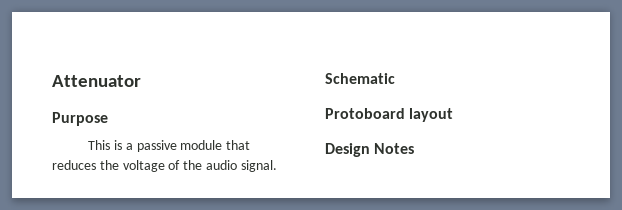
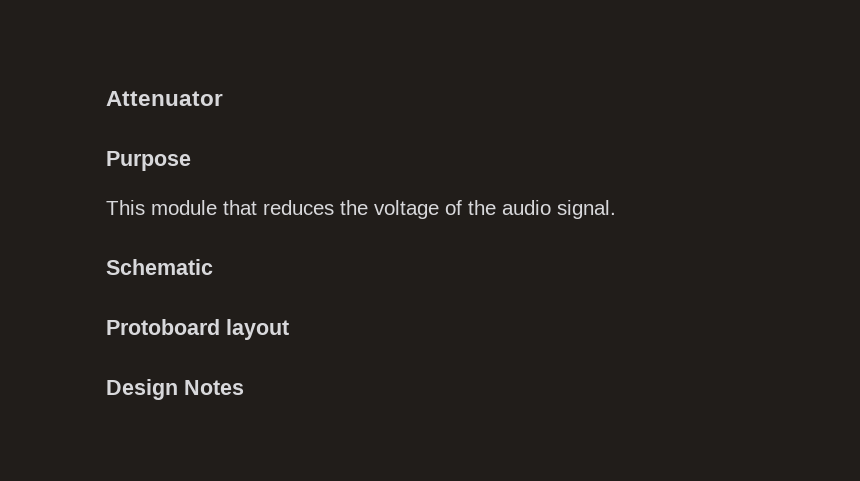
[114,140,177,152] is a passive -> (145, 207) none

